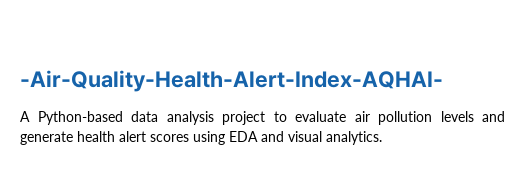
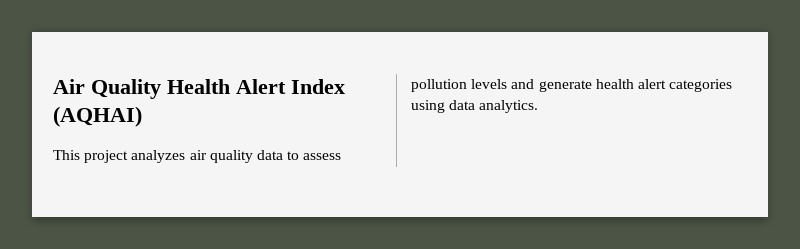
[20,70,443,92] [20,111,370,125] -Air-Quality-Health-Alert-Index-AQHAI- // A Python-based data analysis project to evaluate air -> [53,79,345,99] [53,106,142,127] [53,150,342,163] Air Quality Health Alert Index (AQHAI) // This project analyzes air quality data to assess
[150,131,322,145] scores using EDA and visual -> [669,79,733,92] [411,100,476,113] categories using data

